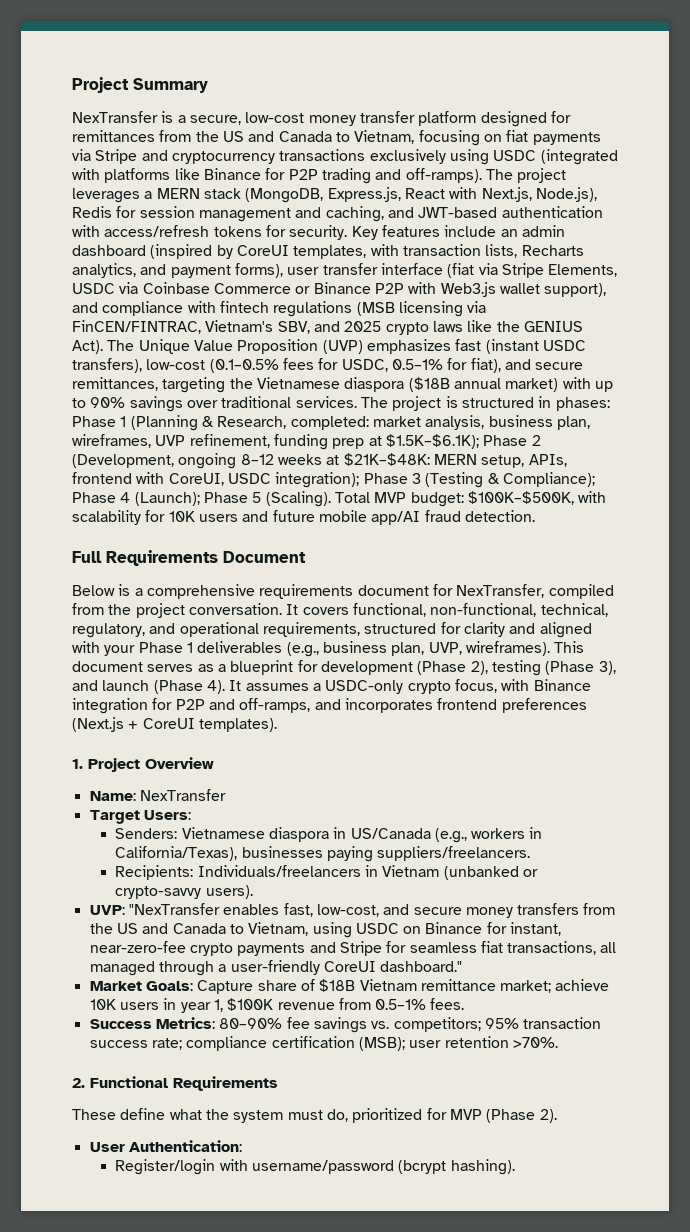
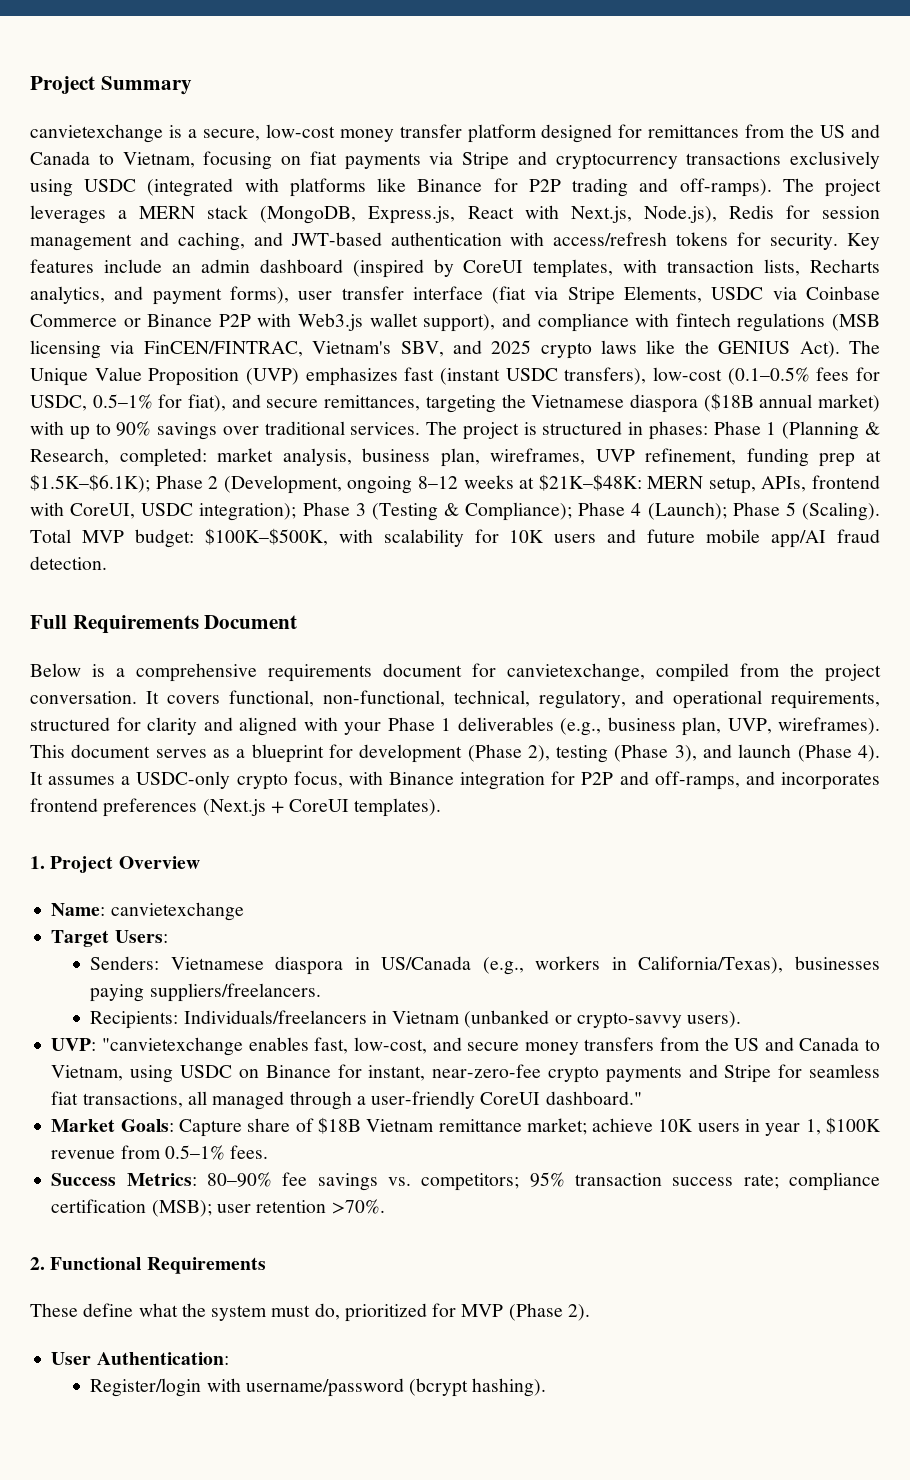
[72,111,158,123] NexTransfer -> [30,124,163,143] canvietexchange
[456,584,545,598] NexTransfer, -> [507,663,645,682] canvietexchange,
[139,789,226,801] NexTransfer -> [110,902,244,921] canvietexchange
[128,903,220,915] "NexTransfer -> [102,1037,244,1056] "canvietexchange

